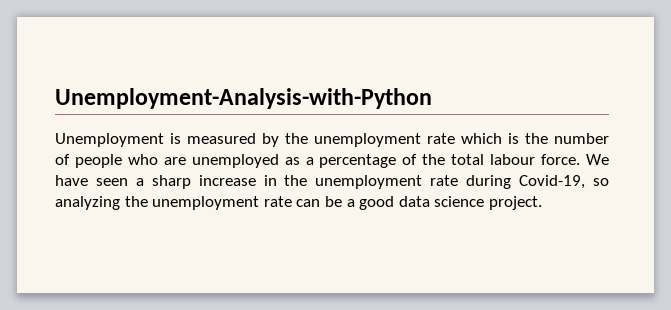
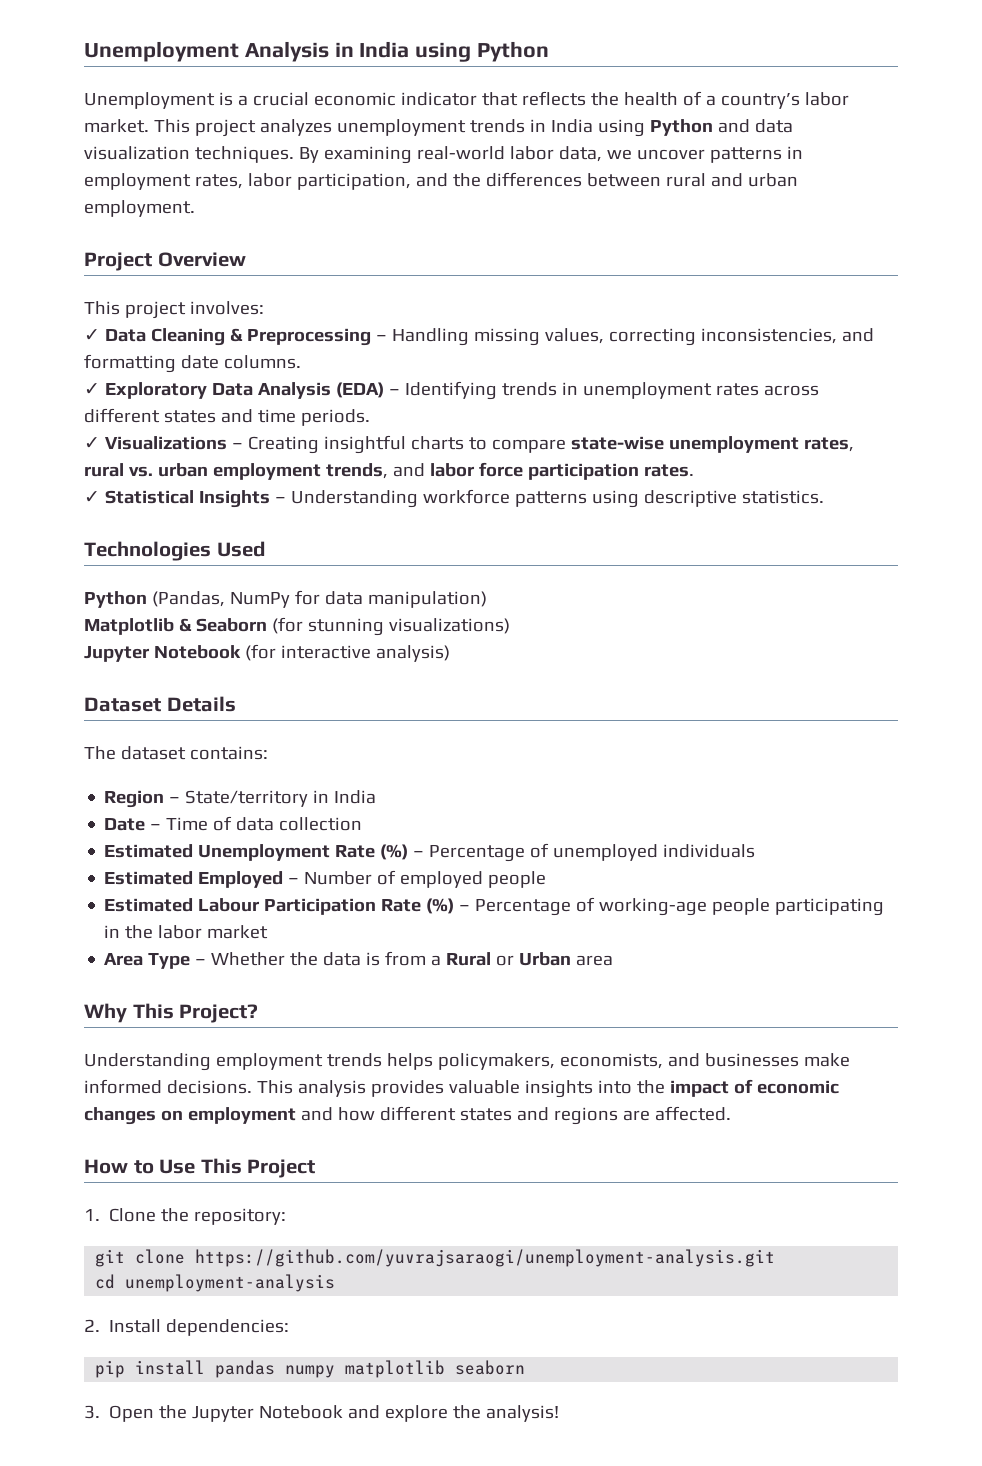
[55,88,432,109] [55,133,609,147] [55,154,609,168] [55,175,610,189] [55,196,542,210] Unemployment-Analysis-with-Python // Unemployment is measured by the unemployment rate which is the number of people who are unemployed as a percentage of the total labour force. We have seen a sharp increase in the unemployment rate during Covid-19, so analyzing the unemployment rate can be a good data science project. -> [84,41,550,62] [84,91,849,109] [84,119,793,137] [84,146,803,164] [84,172,798,190] [84,200,195,217] [84,252,246,271] [84,301,264,319] [84,328,874,346] [84,354,301,373] [84,381,819,400] [84,408,370,426] [84,435,854,454] [84,462,694,480] [84,489,824,508] [84,541,265,561] [84,590,487,608] [84,617,510,636] [84,644,450,662] [84,696,236,712] [84,746,268,760] [104,790,377,808] [104,816,363,831] [104,843,756,862] [104,870,547,888] [104,897,885,916] [104,925,269,939] [104,951,614,969] [84,1003,259,1023] [84,1053,850,1071] [84,1079,839,1098] [84,1106,731,1125] [84,1158,316,1178] [84,1208,287,1225] [95,1249,776,1267] [95,1274,336,1292] [84,1319,290,1336] [95,1360,526,1378] [84,1405,560,1422] Unemployment Analysis in India using Python // Unemployment is a crucial economic indicator that reflects the health of a country’s labor market. This project analyzes unemployment trends in India using Python and data visualization techniques. By examining real-world labor data, we uncover patterns in employment rates, labor participation, and the differences between rural and urban employment. // Project Overview // This project involves: // ✓ Data Cleaning & Preprocessing – Handling missing values, correcting inconsistencies, and formatting date columns. // ✓ Exploratory Data Analysis (EDA) – Identifying trends in unemployment rates across different states and time periods. // ✓ Visualizations – Creating insightful charts to compare state-wise unemployment rates, rural vs. urban employment trends, and labor force participation rates. // ✓ Statistical Insights – Understanding workforce patterns using descriptive statistics. // Technologies Used // Python (Pandas, NumPy for data manipulation) // Matplotlib & Seaborn (for stunning visualizations) // Jupyter Notebook (for interactive analysis) // Dataset Details // The dataset contains: // Region – State/territory in India // Date – Time of data collection // Estimated Unemployment Rate (%) – Percentage of unemployed individuals // Estimated Employed – Number of employed people // Estimated Labour Participation Rate (%) – Percentage of working-age people participating in the labor market // Area Type – Whether the data is from a Rural or Urban area // Why This Project? // Understanding employment trends helps policymakers, economists, and businesses make informed decisions. This analysis provides valuable insights into the impact of economic changes on employment and how different states and regions are affected. // How to Use This Project // 1. Clone the repository: // git clone https://github.com/yuvrajsaraogi/unemployment-analysis.git // cd unemployment-analysis // 2. Install dependencies: // pip install pandas numpy matplotlib seaborn // 3. Open the Jupyter Notebook and explore the analysis!

